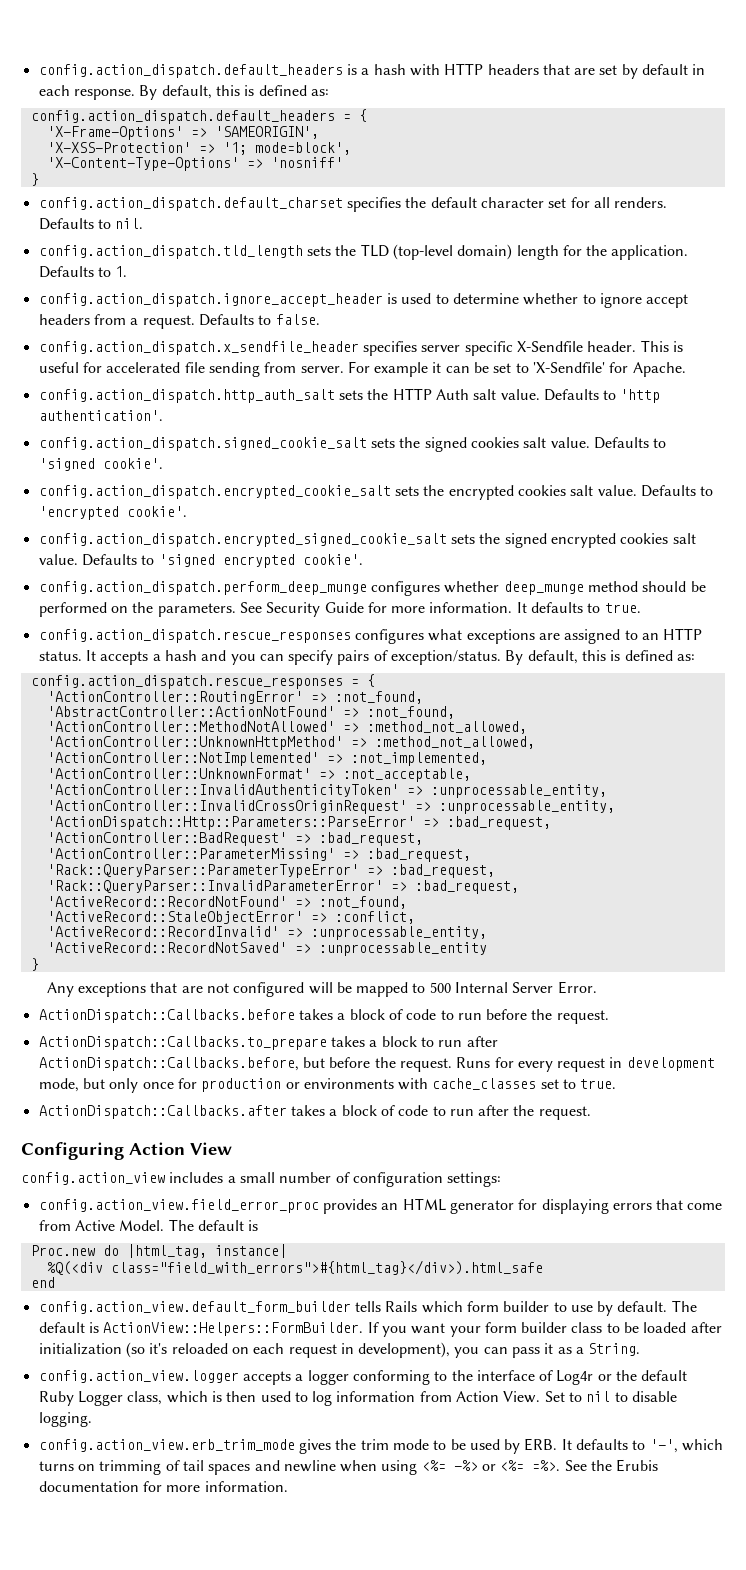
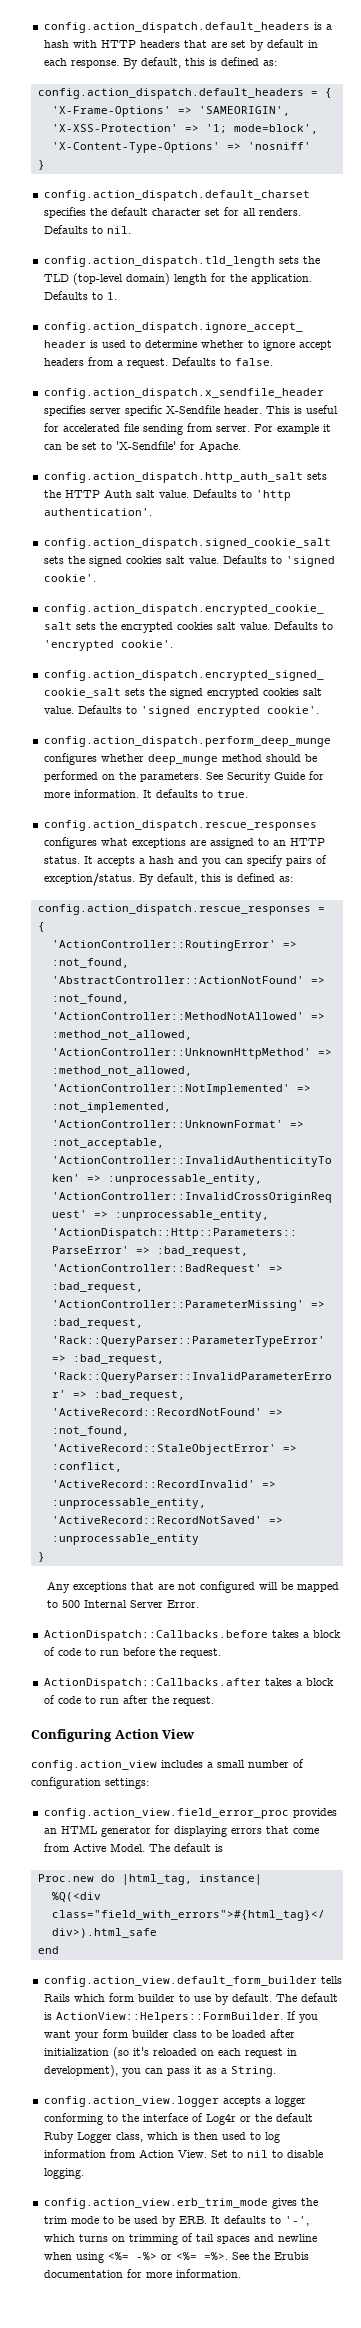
[38,1036,498,1050] [38,1057,715,1072] [38,1078,617,1093] // ActionDispatch::Callbacks.to_prepare takes a block to run after ActionDispatch::Callbacks.before, but before the request. Runs for every request in development mode, but only once for production or environments with cache_classes set to true. -> (221, 1653) none

